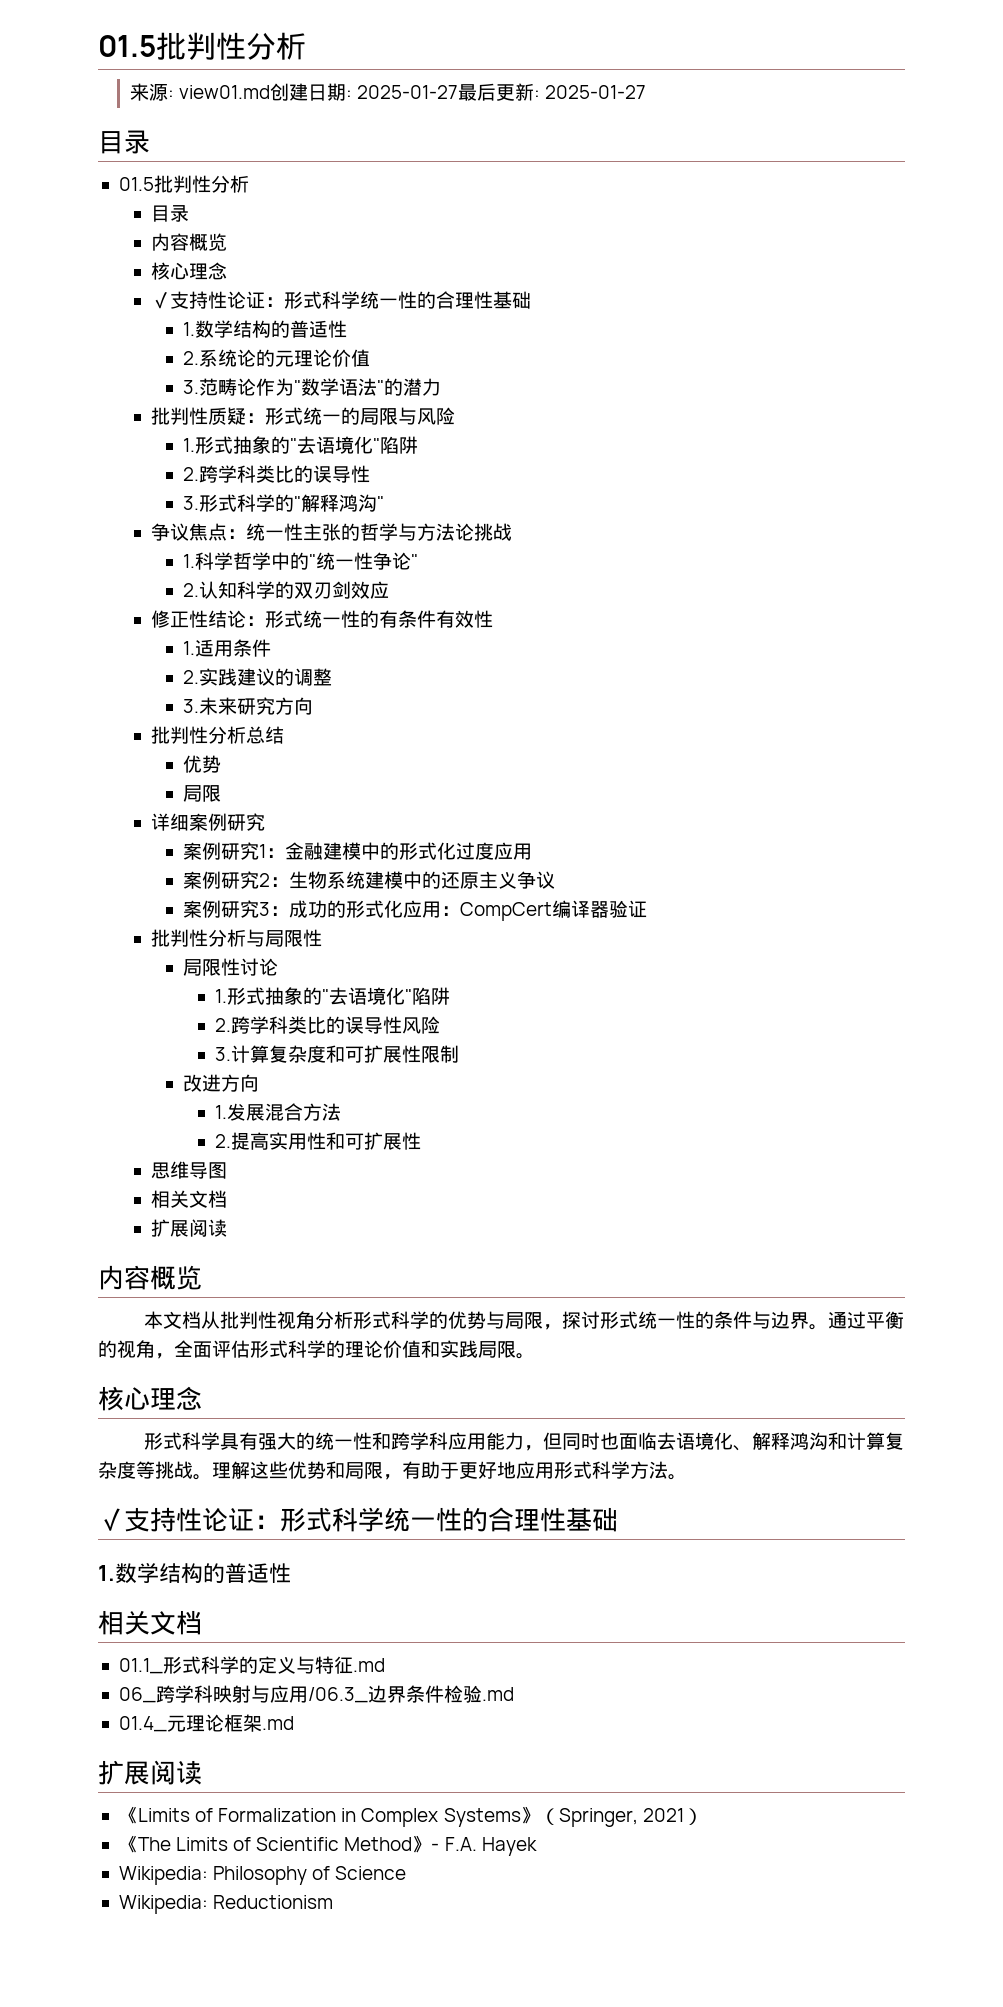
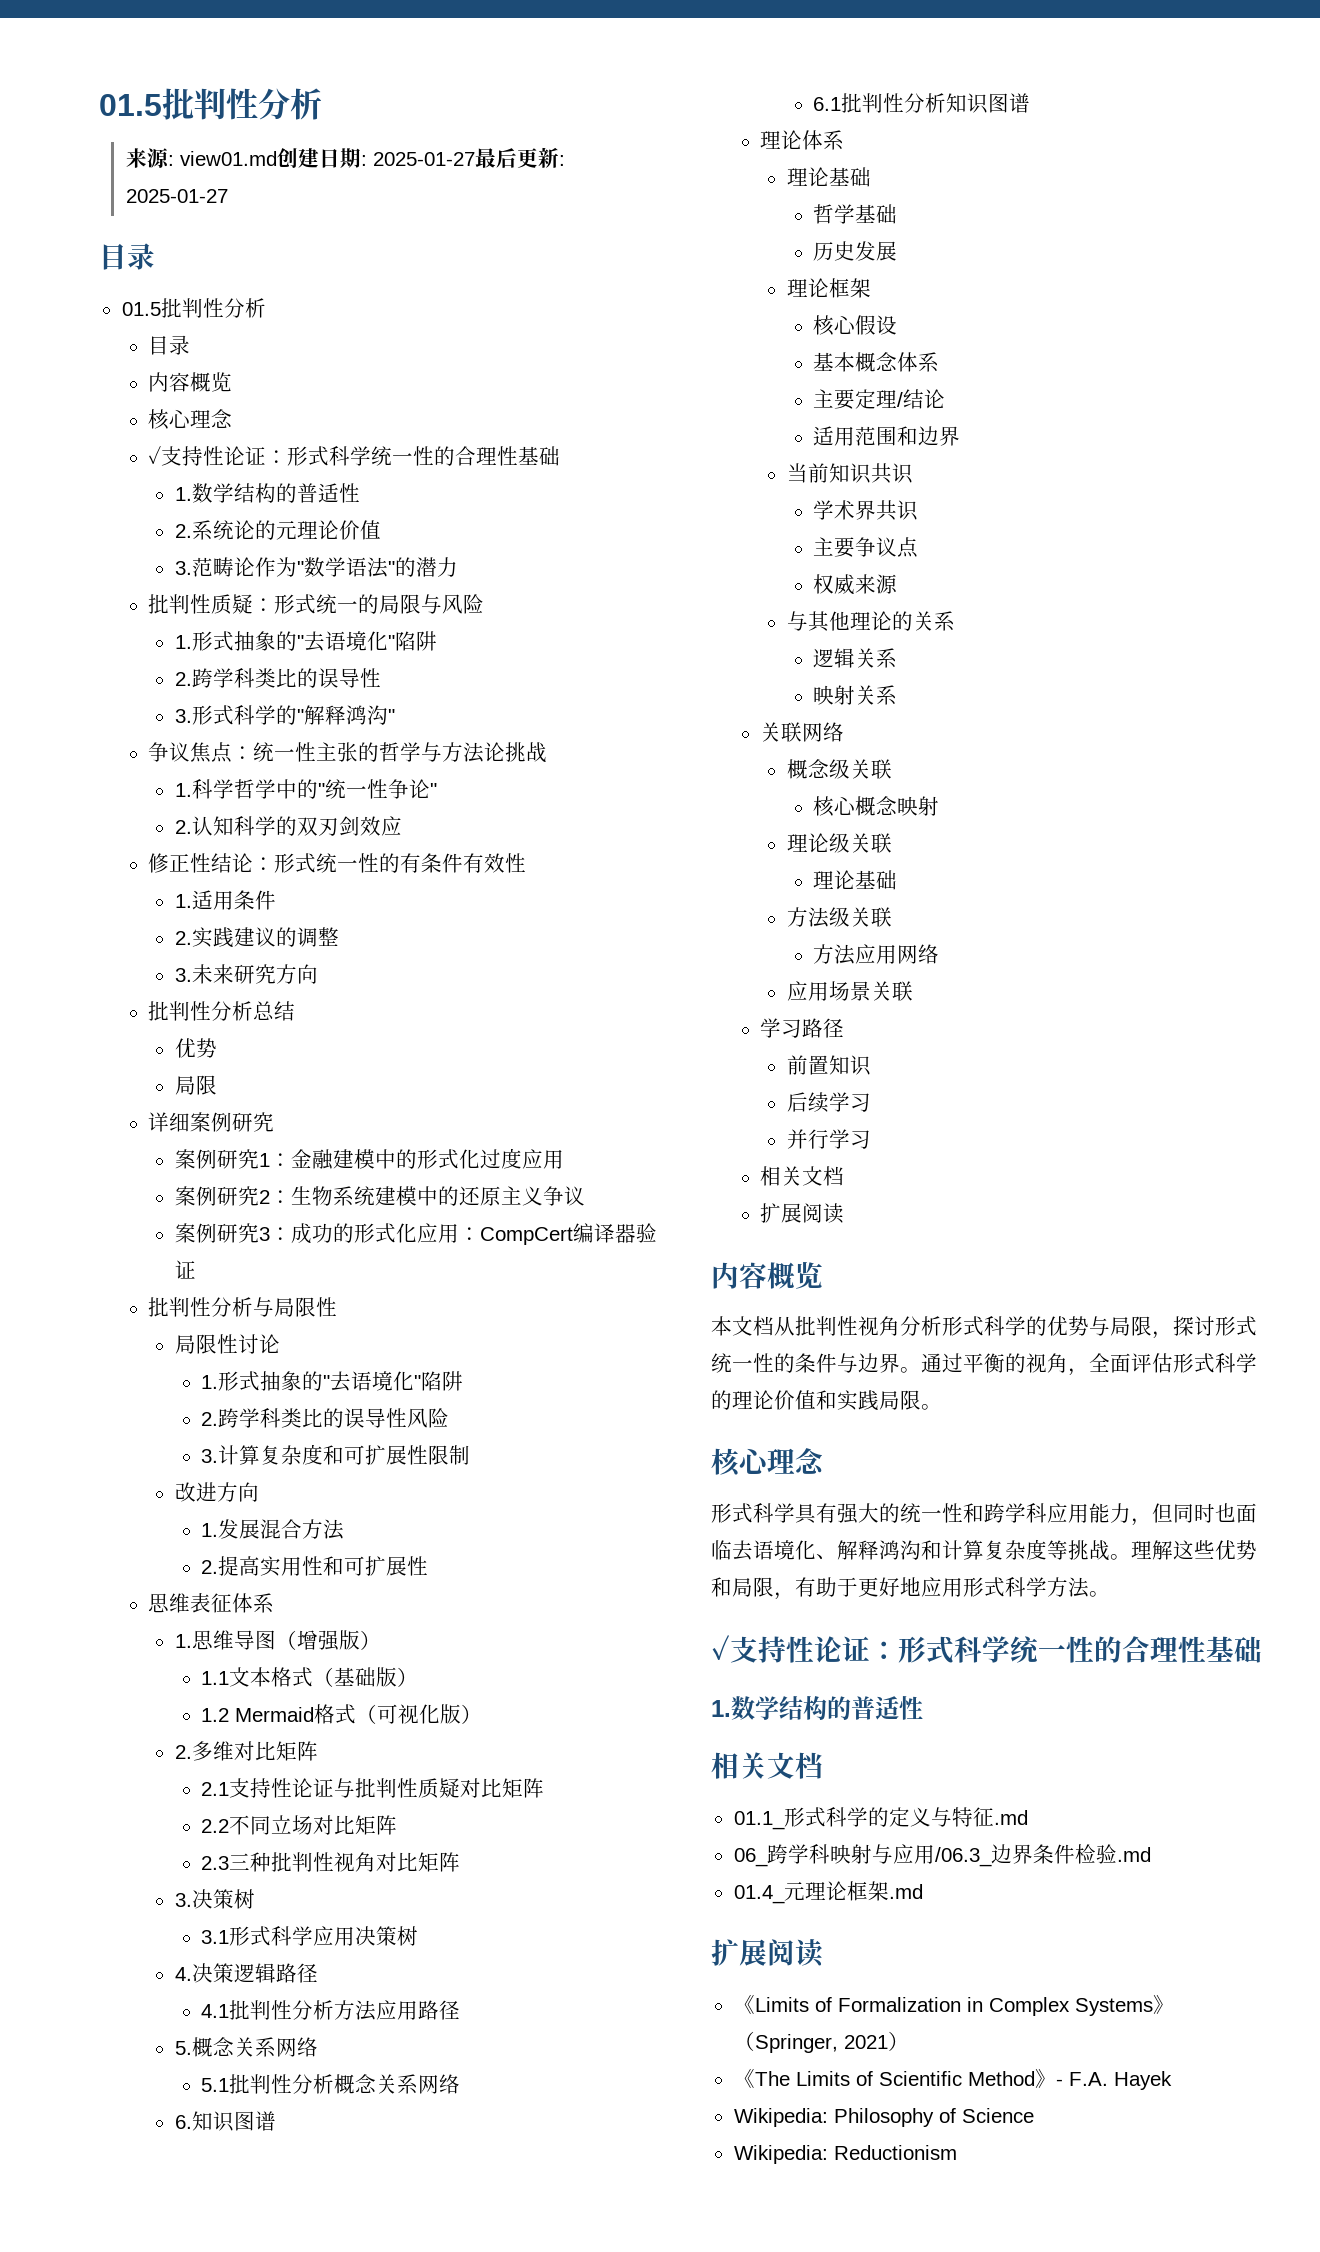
[188,1162,227,1179] 导图 -> [190,1593,275,1613] [174,1630,381,1651] [201,1667,419,1687] [201,1704,483,1724] [174,1741,318,1761] [201,1778,545,1798] [201,1815,398,1835] [201,1852,461,1872] [174,1889,255,1909] [201,1926,419,1946] [174,1963,318,1983] [201,2000,461,2021] [174,2037,318,2057] [201,2074,461,2094] [174,2111,276,2132] [813,93,1031,114] [760,130,845,150] [786,167,871,187] [813,204,898,224] [813,241,898,261] [786,278,871,298] [813,315,898,336] [813,352,940,372] [813,389,946,410] [813,426,961,446] [786,463,913,484] [813,500,919,521] [813,537,919,558] [813,574,898,595] [786,611,955,632] [813,648,898,668] [813,685,898,705] [760,722,845,742] [786,759,892,779] [813,796,940,817] [786,833,892,853] [813,870,898,890] [786,907,892,928] [813,944,940,965] [786,981,913,1001] [760,1018,845,1038] [786,1055,871,1076] [786,1092,871,1113] [786,1129,871,1149] 表征体系 // 1.思维导图（增强版） // 1.1文本格式（基础版） // 1.2 Mermaid格式（可视化版） // 2.多维对比矩阵 // 2.1支持性论证与批判性质疑对比矩阵 // 2.2不同立场对比矩阵 // 2.3三种批判性视角对比矩阵 // 3.决策树 // 3.1形式科学应用决策树 // 4.决策逻辑路径 // 4.1批判性分析方法应用路径 // 5.概念关系网络 // 5.1批判性分析概念关系网络 // 6.知识图谱 // 6.1批判性分析知识图谱 // 理论体系 // 理论基础 // 哲学基础 // 历史发展 // 理论框架 // 核心假设 // 基本概念体系 // 主要定理/结论 // 适用范围和边界 // 当前知识共识 // 学术界共识 // 主要争议点 // 权威来源 // 与其他理论的关系 // 逻辑关系 // 映射关系 // 关联网络 // 概念级关联 // 核心概念映射 // 理论级关联 // 理论基础 // 方法级关联 // 方法应用网络 // 应用场景关联 // 学习路径 // 前置知识 // 后续学习 // 并行学习

